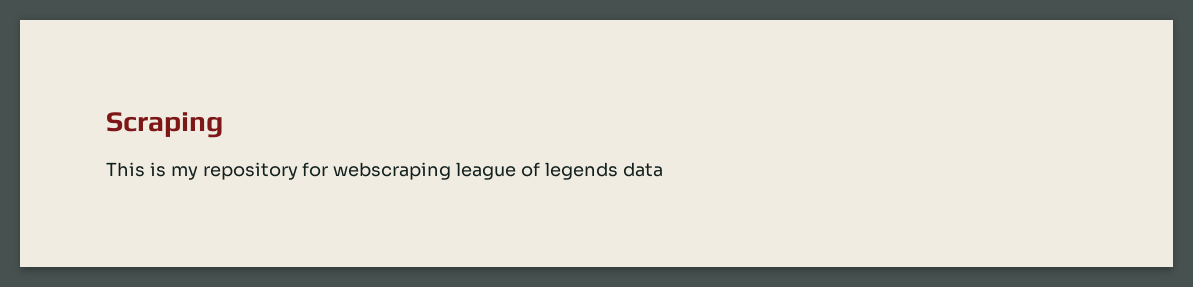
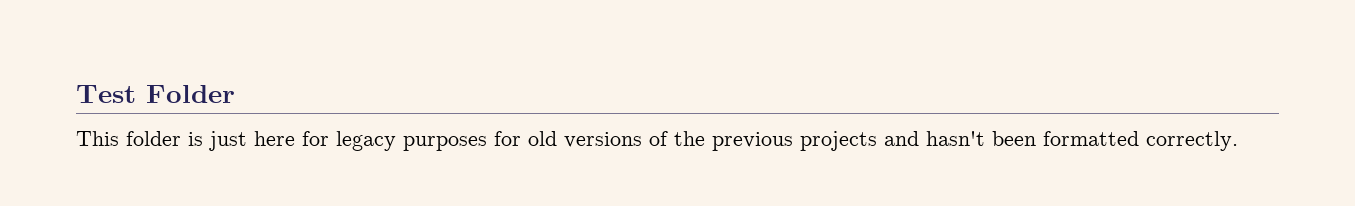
[106,112,223,138] Scraping -> [76,85,235,103] Test Folder
[149,162,663,180] is my repository for webscraping league of legends data -> [126,131,1238,151] folder is just here for legacy purposes for old versions of the previous projects and hasn't been formatted correctly.

